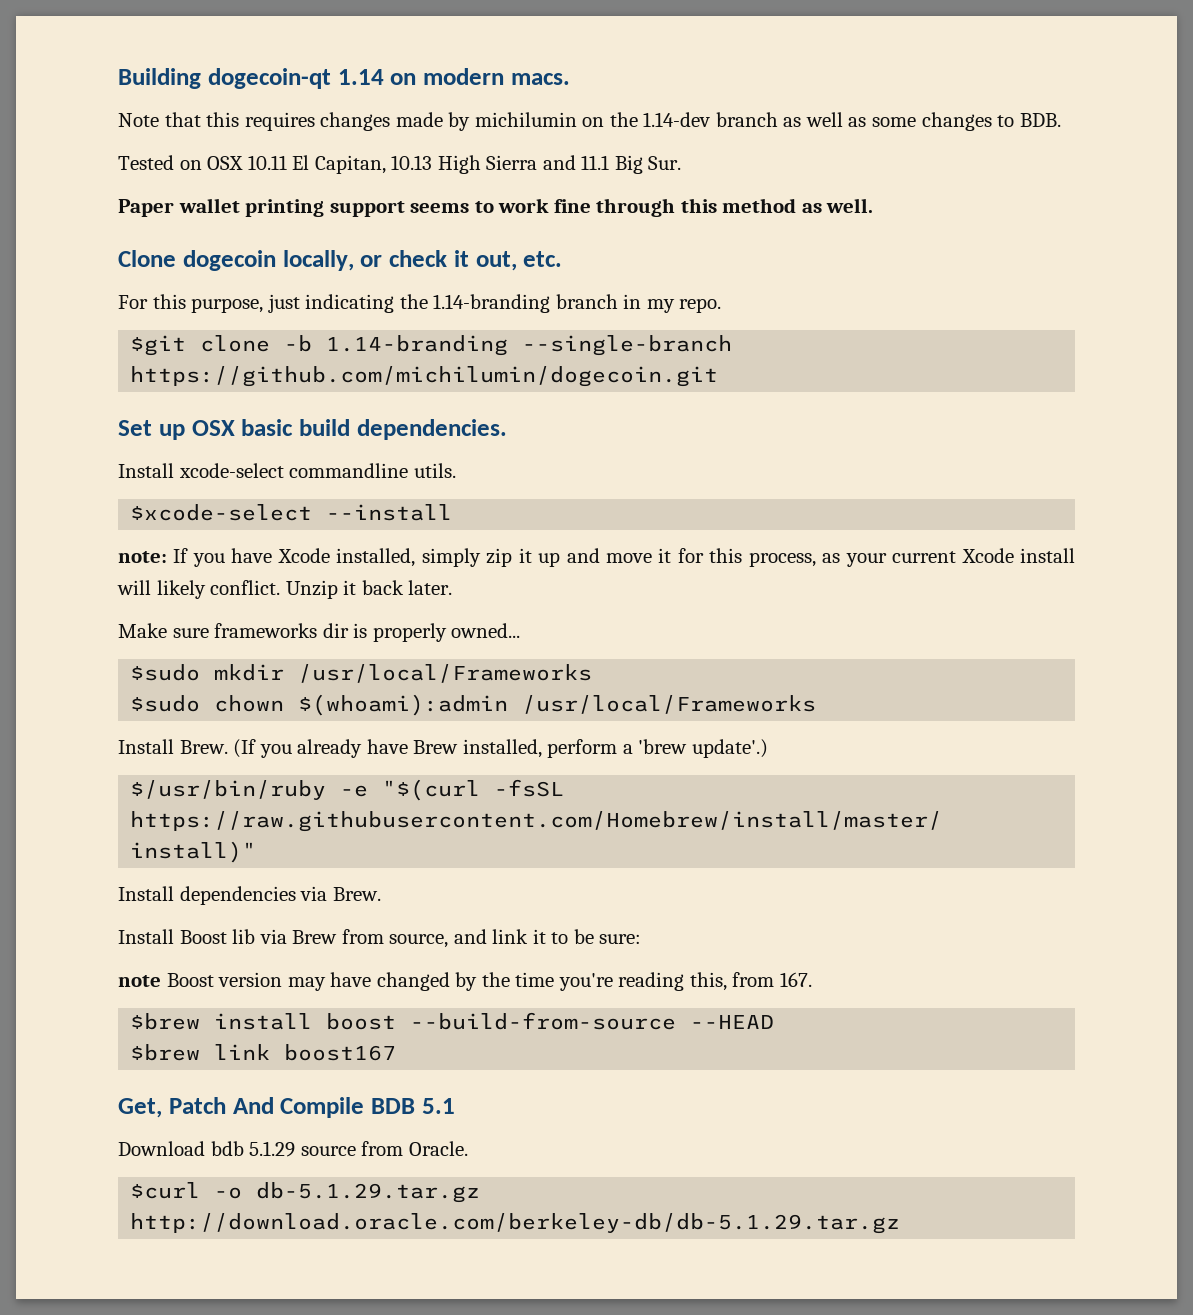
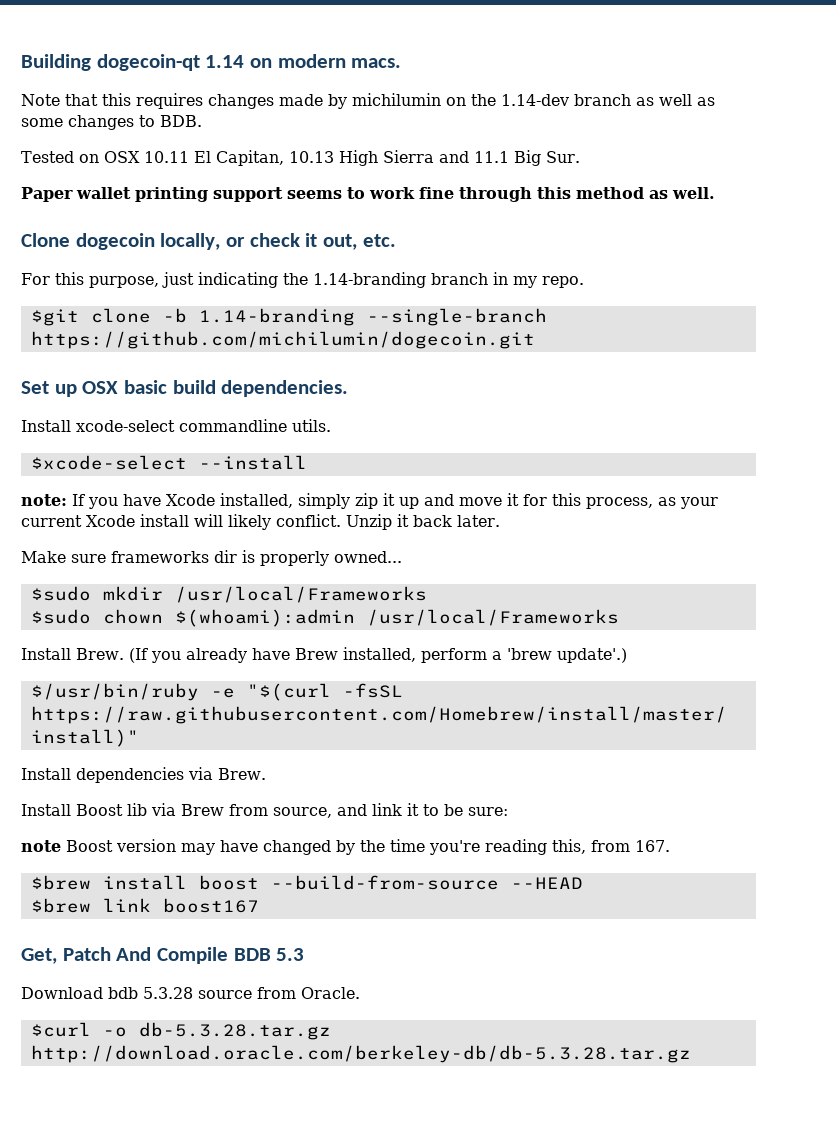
[421,1098,455,1114] 5.1 -> [276,948,305,961] 5.3
[249,1141,296,1157] 5.1.29 -> [143,987,193,999] 5.3.28
[256,1182,481,1203] [130,1213,901,1234] db-5.1.29.tar.gz http://download.oracle.com/berkeley-db/db-5.1.29.tar.gz -> [138,1022,331,1040] [30,1045,691,1063] db-5.3.28.tar.gz http://download.oracle.com/berkeley-db/db-5.3.28.tar.gz

